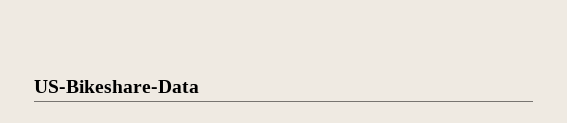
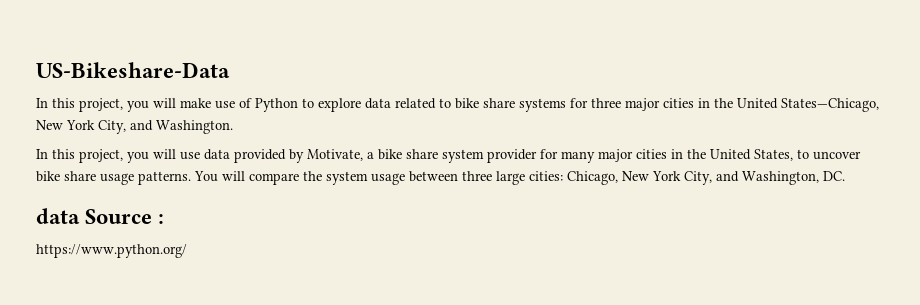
(199, 86) none -> [36,98,879,112] [36,120,233,134] [36,149,861,163] [36,171,845,185] [36,208,165,224] [36,244,187,258] // In this project, you will make use of Python to explore data related to bike share systems for three major cities in the United States—Chicago, New York City, and Washington. // In this project, you will use data provided by Motivate, a bike share system provider for many major cities in the United States, to uncover bike share usage patterns. You will compare the system usage between three large cities: Chicago, New York City, and Washington, DC. // data Source : // https://www.python.org/

